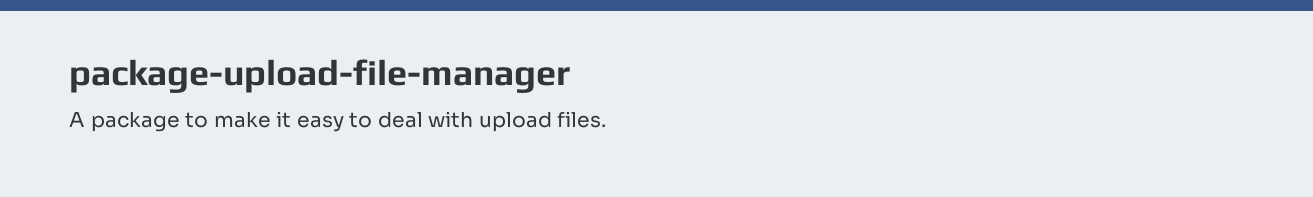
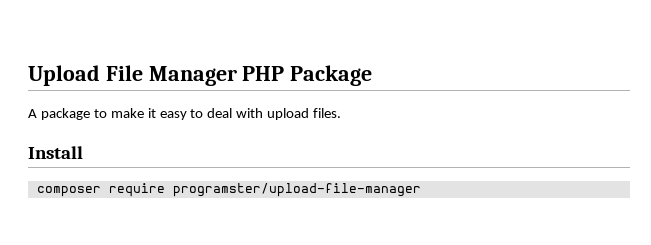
[69,59,570,93] package-upload-file-manager -> [28,65,373,86] Upload File Manager PHP Package
(607, 119) none -> [28,146,83,159] [36,183,421,197] // Install // composer require programster/upload-file-manager

